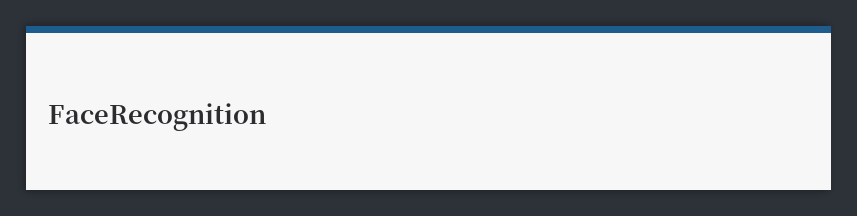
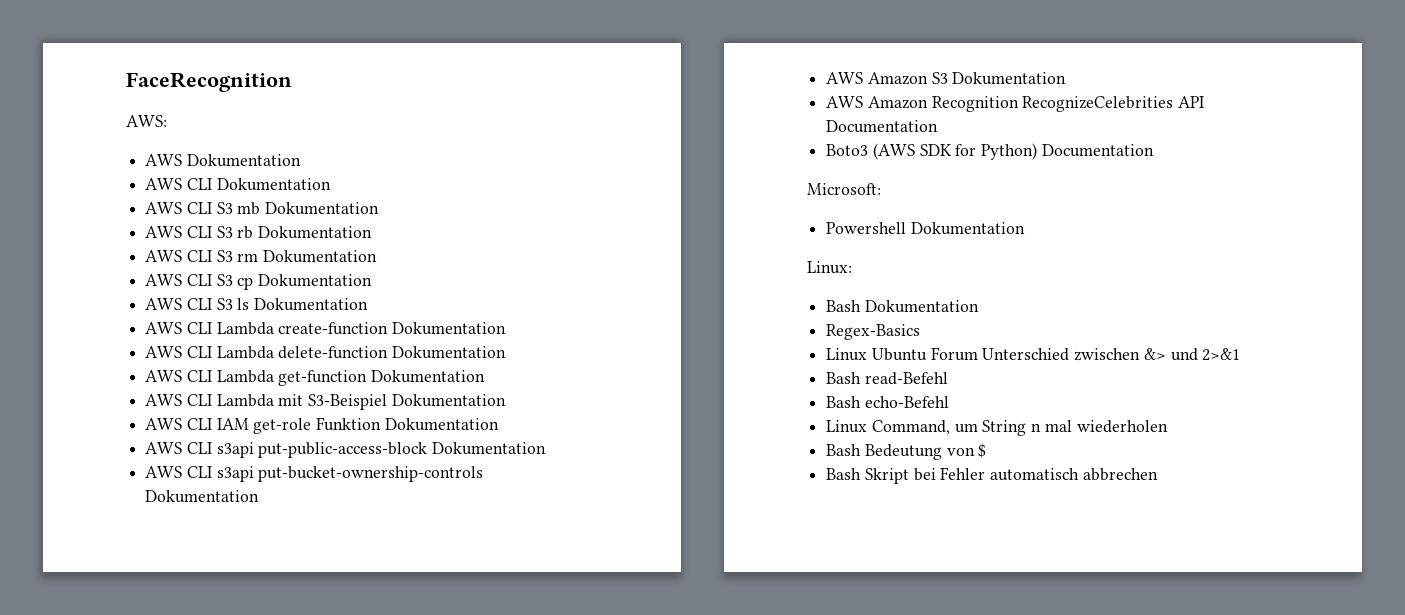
(266, 117) none -> [126,115,167,127] [145,154,301,167] [145,178,331,191] [145,202,380,215] [145,226,373,239] [145,250,378,263] [145,274,373,290] [145,298,369,311] [145,322,507,335] [145,346,507,359] [145,370,486,386] [145,394,506,410] [145,417,499,434] [145,442,547,458] [145,466,484,482] [145,490,260,503] [826,72,1067,85] [826,96,1205,112] [826,120,939,133] [826,143,1154,160] [807,183,881,195] [826,222,1025,235] [807,261,852,274] [826,300,979,313] [826,324,921,340] [826,347,1241,361] [826,372,948,385] [826,396,949,408] [826,420,1168,436] [826,443,987,460] [826,467,1158,484] // AWS: // AWS Dokumentation // AWS CLI Dokumentation // AWS CLI S3 mb Dokumentation // AWS CLI S3 rb Dokumentation // AWS CLI S3 rm Dokumentation // AWS CLI S3 cp Dokumentation // AWS CLI S3 ls Dokumentation // AWS CLI Lambda create-function Dokumentation // AWS CLI Lambda delete-function Dokumentation // AWS CLI Lambda get-function Dokumentation // AWS CLI Lambda mit S3-Beispiel Dokumentation // AWS CLI IAM get-role Funktion Dokumentation // AWS CLI s3api put-public-access-block Dokumentation // AWS CLI s3api put-bucket-ownership-controls Dokumentation // AWS Amazon S3 Dokumentation // AWS Amazon Recognition RecognizeCelebrities API Documentation // Boto3 (AWS SDK for Python) Documentation // Microsoft: // Powershell Dokumentation // Linux: // Bash Dokumentation // Regex-Basics // Linux Ubuntu Forum Unterschied zwischen &> und 2>&1 // Bash read-Befehl // Bash echo-Befehl // Linux Command, um String n mal wiederholen // Bash Bedeutung von $ // Bash Skript bei Fehler automatisch abbrechen

